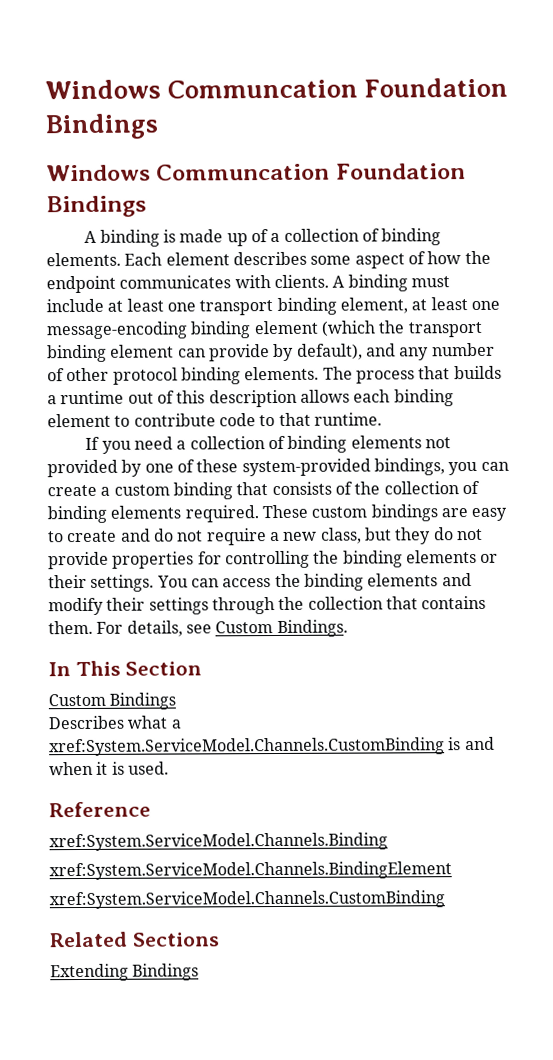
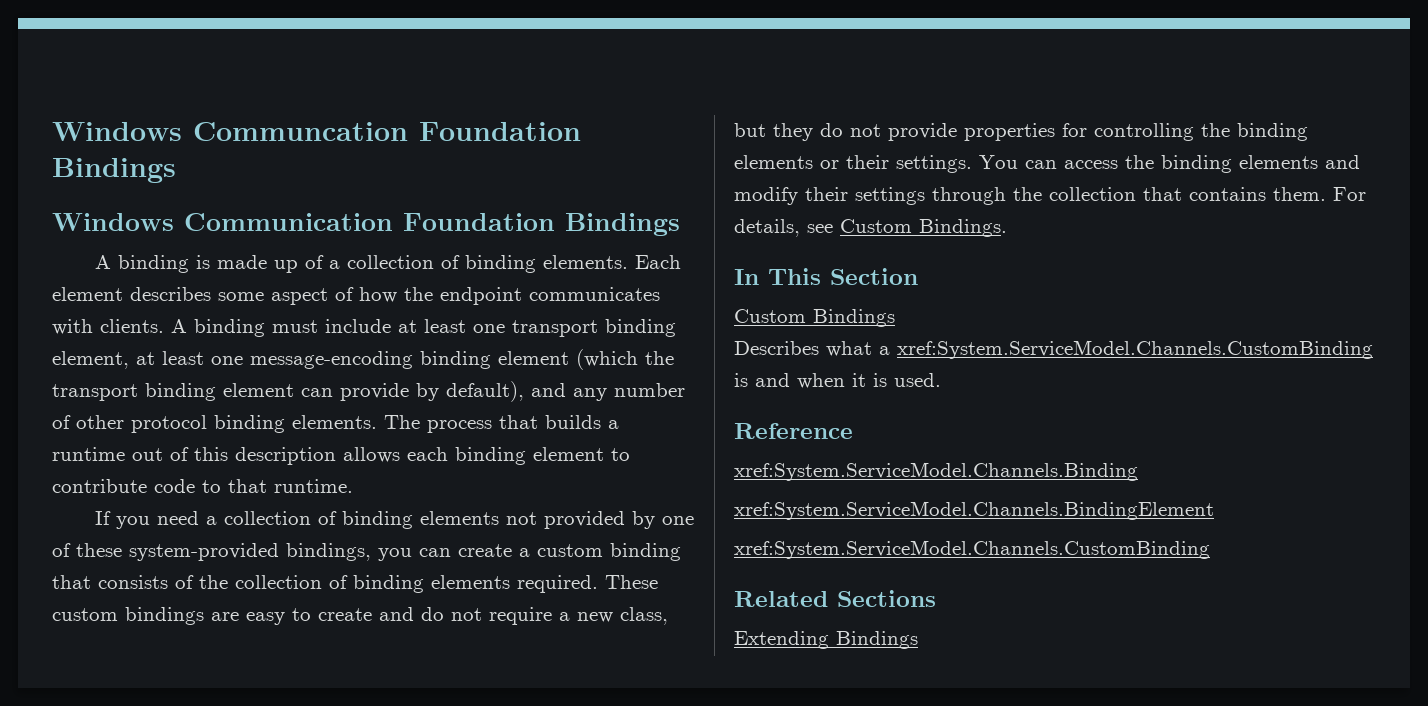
[156,163,331,181] Communcation -> [184,213,393,231] Communication

